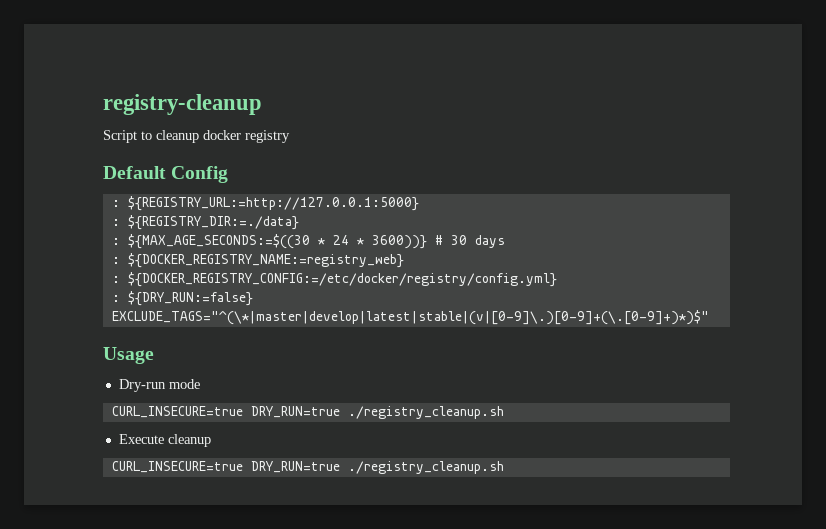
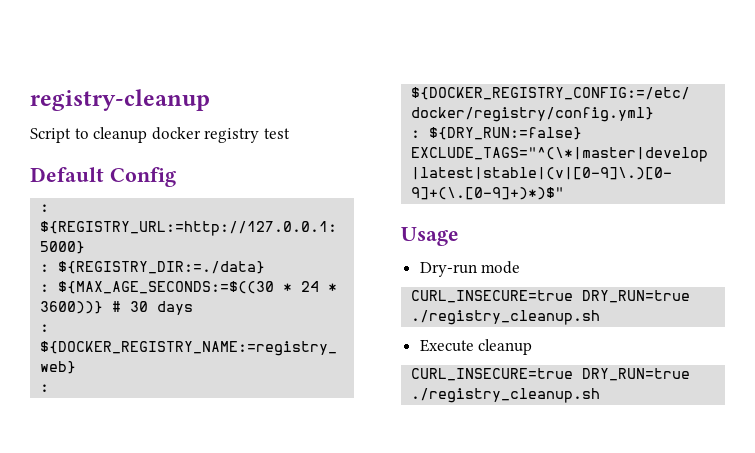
(290, 136) none -> [263,128,290,139] test

